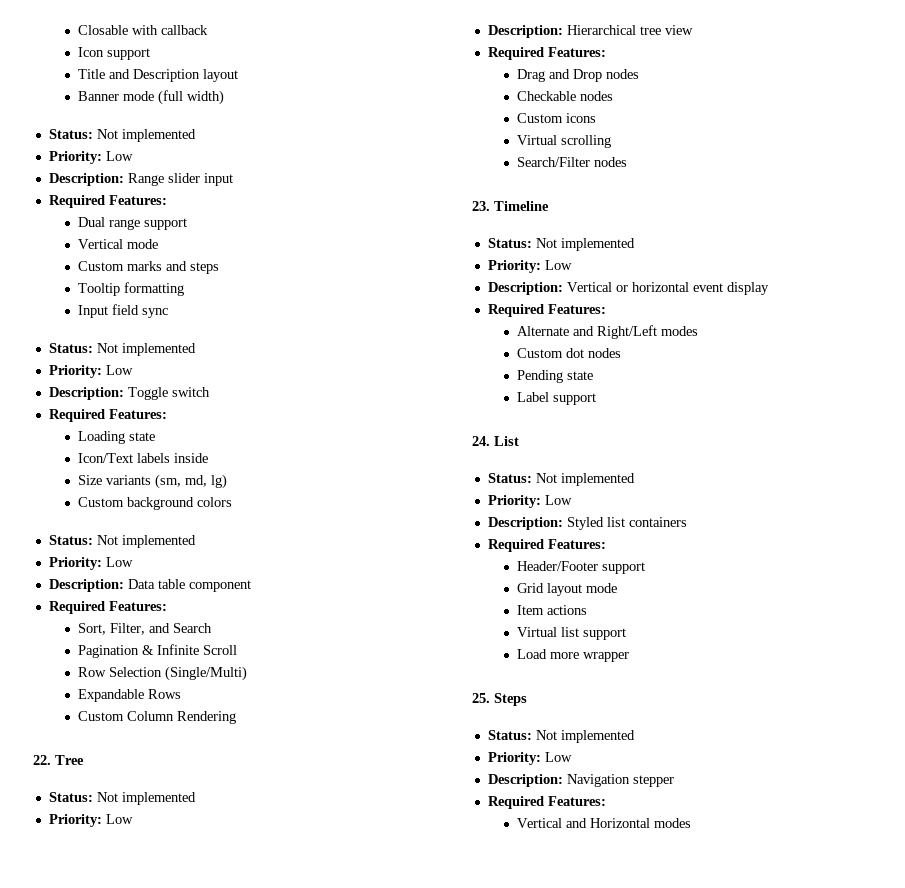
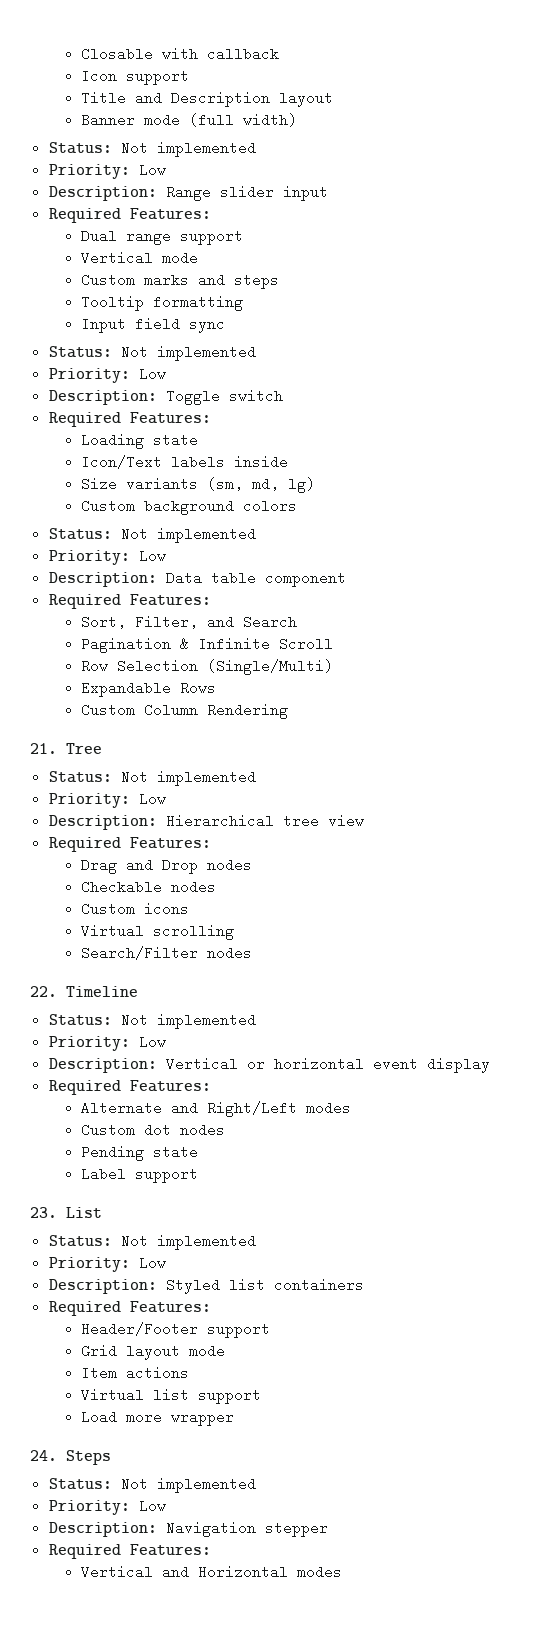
[33,755,51,765] 22. -> [30,743,57,754] 21.
[472,201,490,211] 23. -> [30,986,57,997] 22.
[472,436,490,446] 24. -> [30,1207,57,1218] 23.
[472,693,490,703] 25. -> [30,1450,57,1461] 24.

